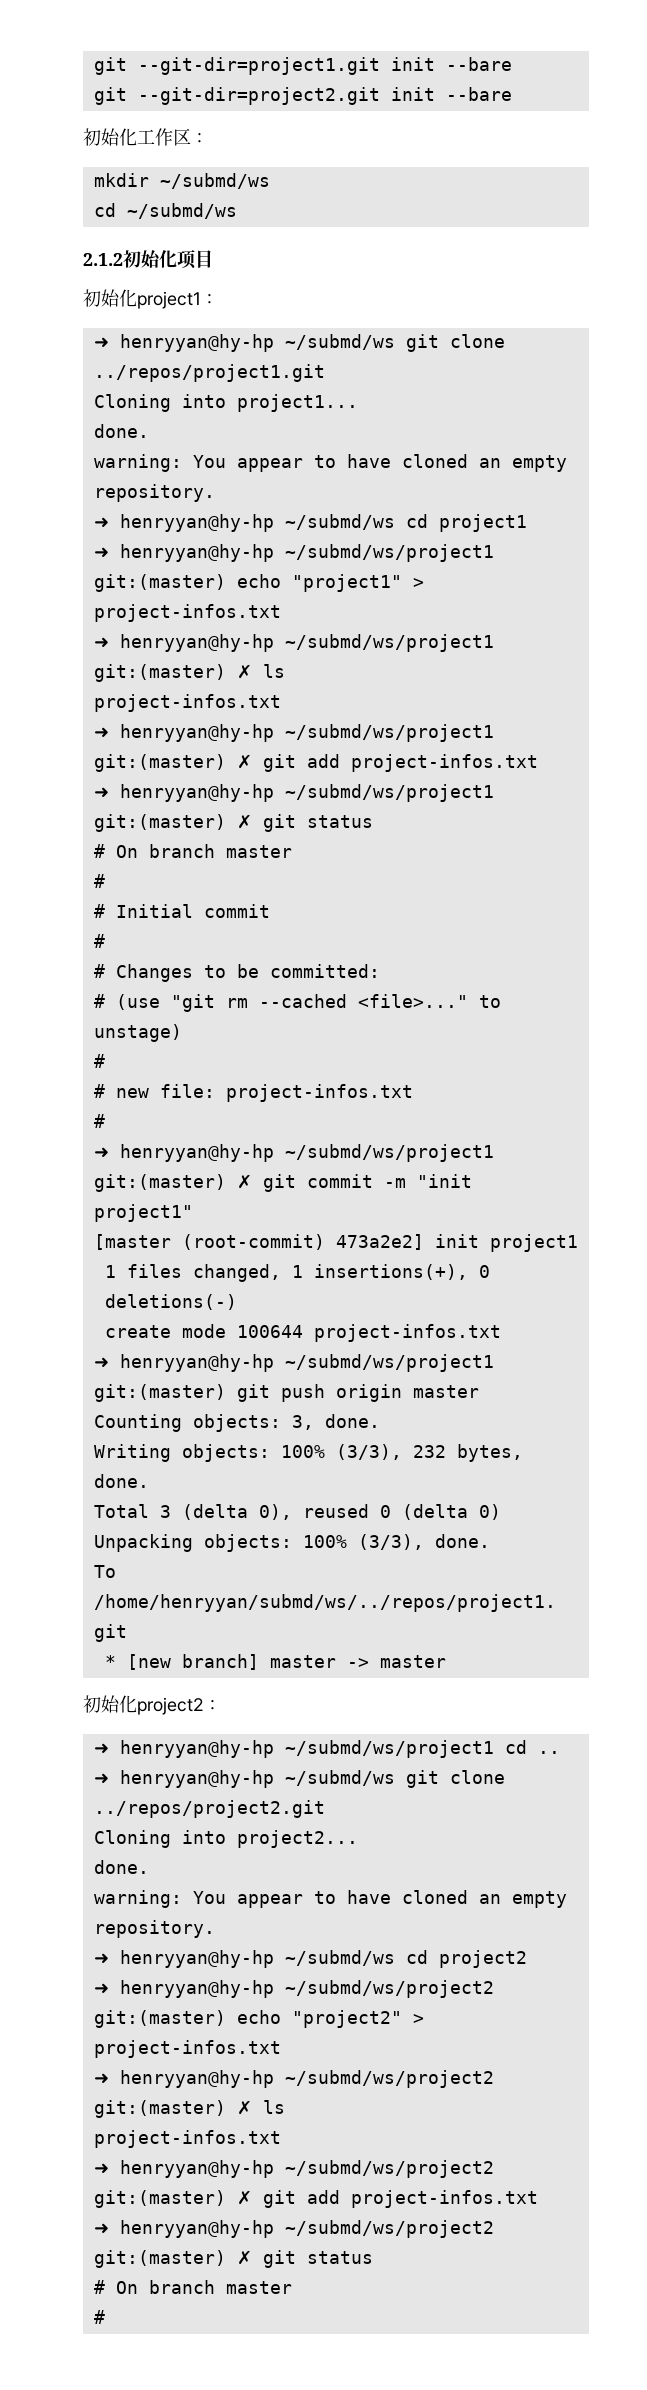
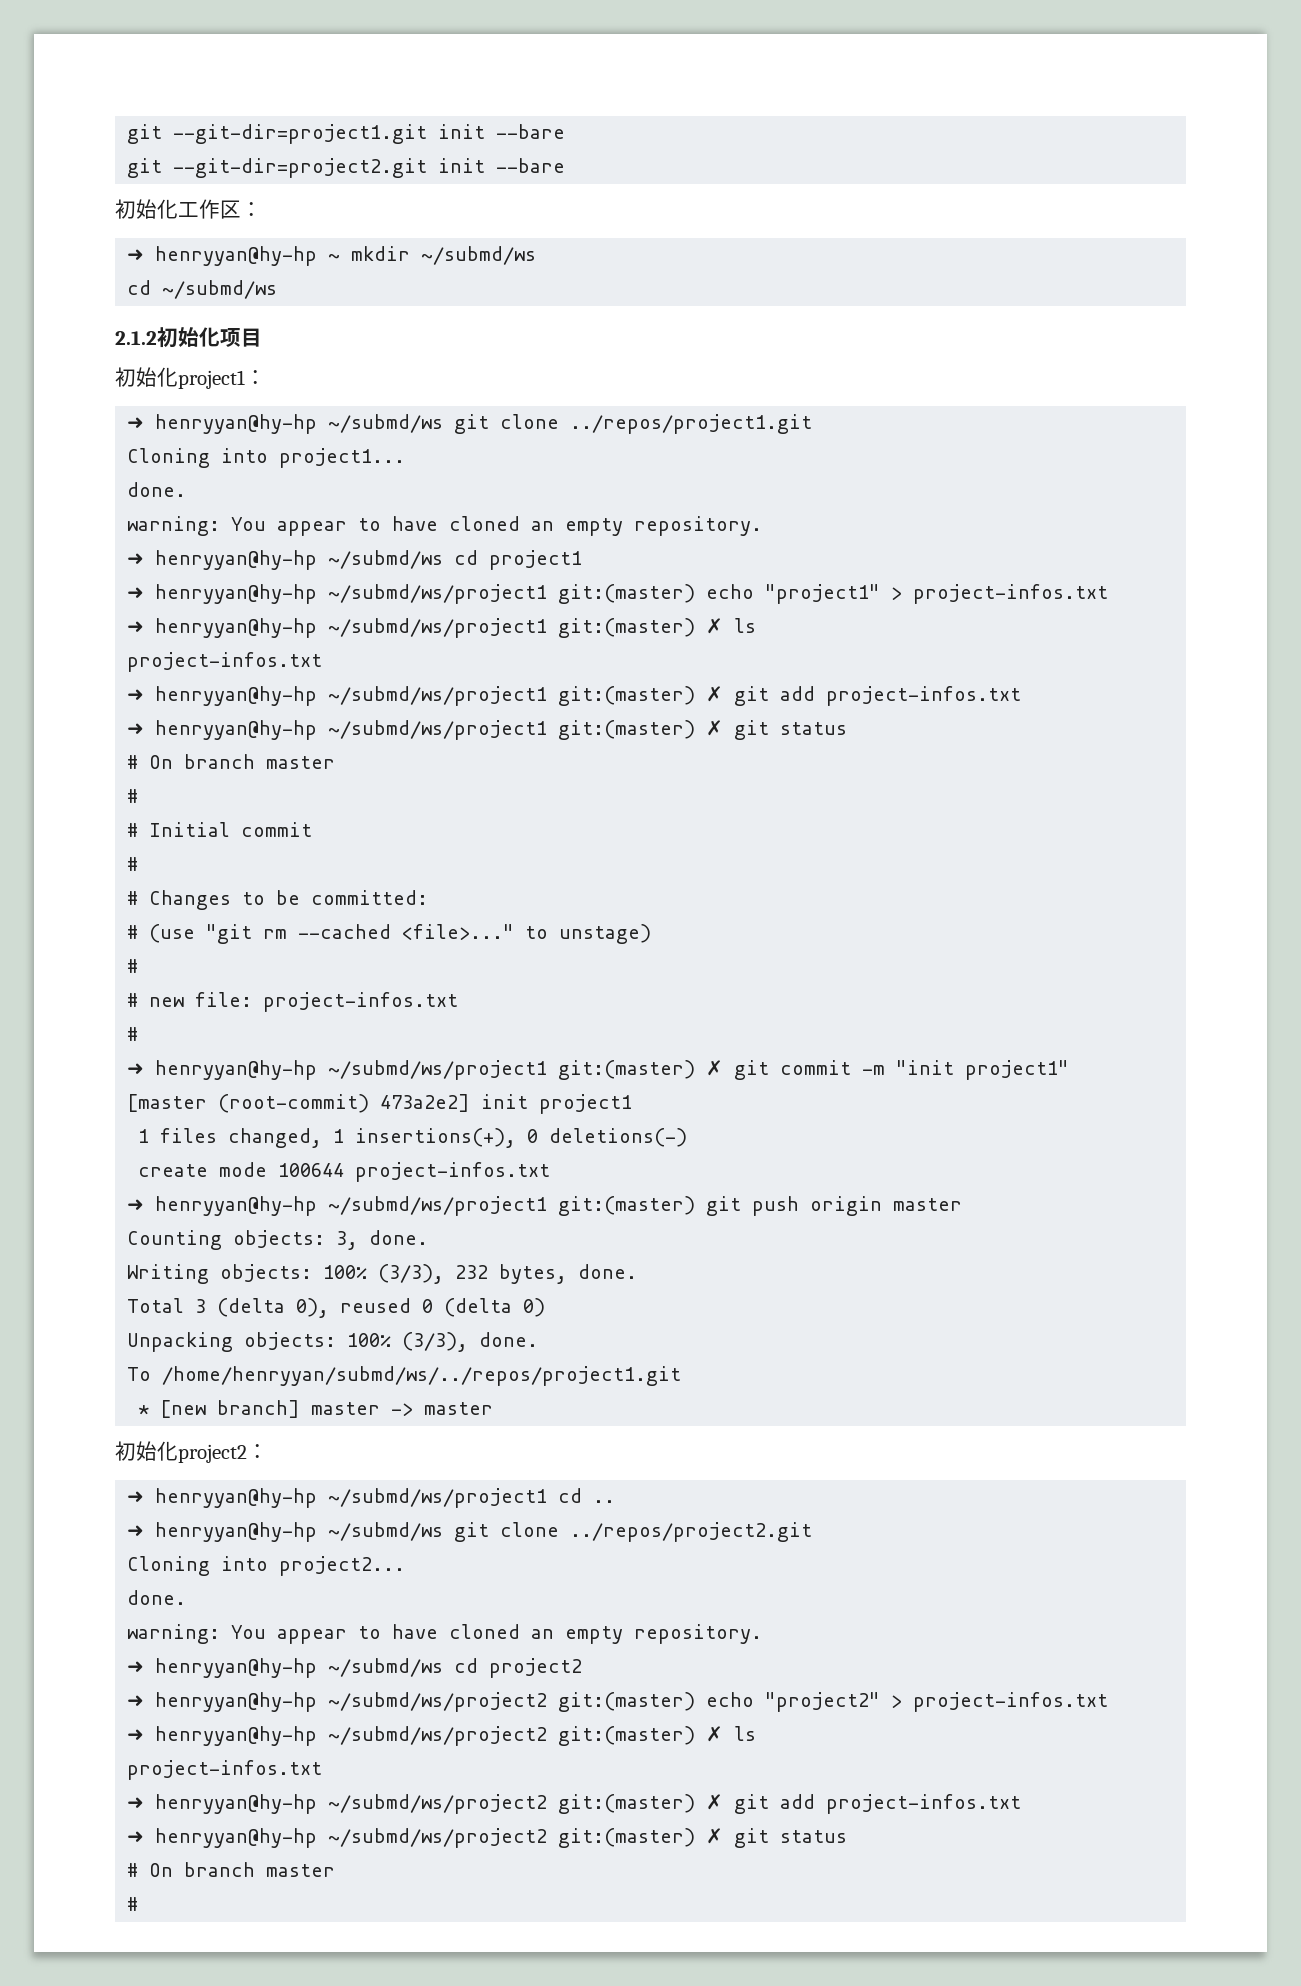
(208, 138) none -> [127,246,341,266] ➜ henryyan@hy-hp ~

